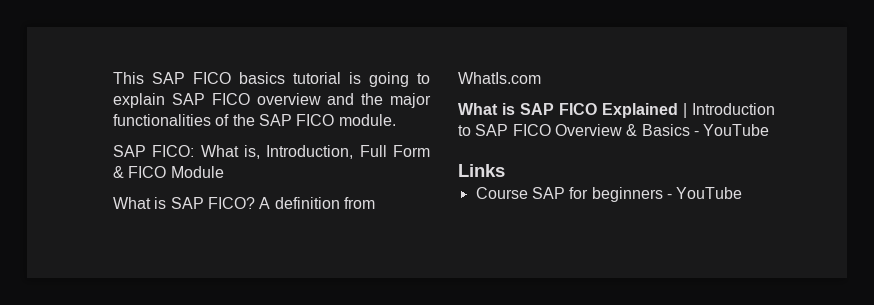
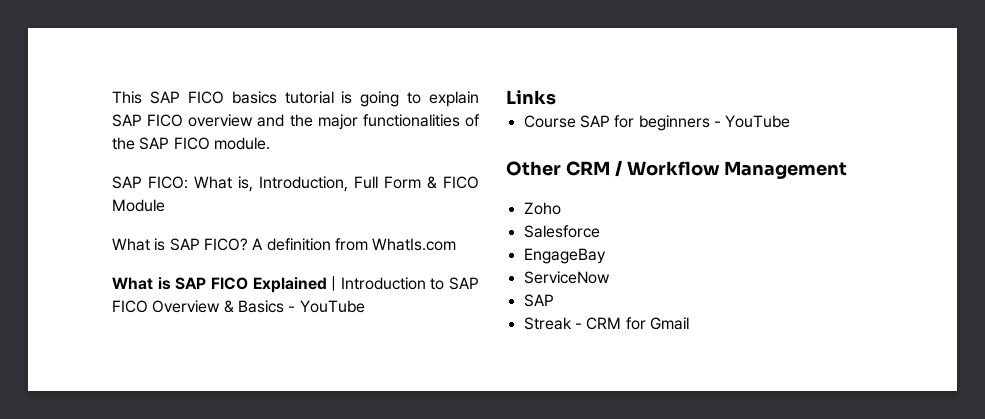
(743, 193) none -> [506,160,848,179] [523,202,561,215] [523,225,600,238] [523,248,606,264] [523,271,610,284] [523,294,554,307] [523,317,689,330] // Other CRM / Workflow Management // Zoho // Salesforce // EngageBay // ServiceNow // SAP // Streak - CRM for Gmail

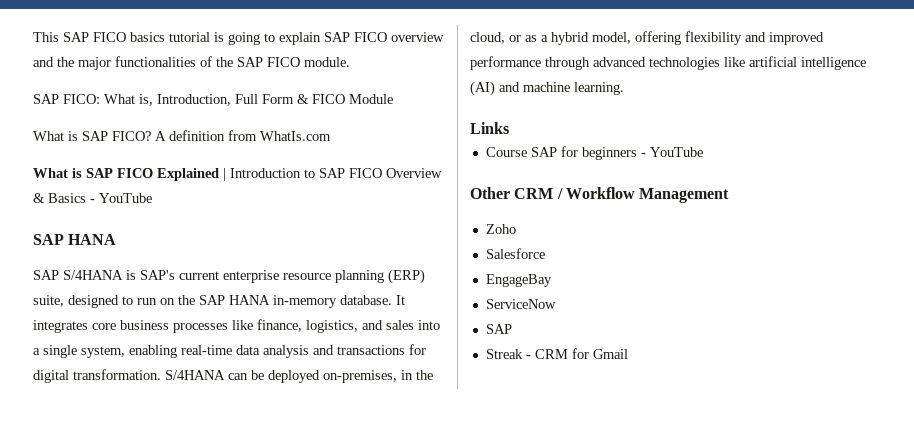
(365, 306) none -> [33,234,117,245] [33,269,425,284] [33,295,405,308] [33,319,440,333] [33,344,426,358] [33,369,433,383] [470,31,824,45] [470,56,866,70] [470,81,624,96] // SAP HANA // SAP S/4HANA is SAP's current enterprise resource planning (ERP) suite, designed to run on the SAP HANA in-memory database. It integrates core business processes like finance, logistics, and sales into a single system, enabling real-time data analysis and transactions for digital transformation. S/4HANA can be deployed on-premises, in the cloud, or as a hybrid model, offering flexibility and improved performance through advanced technologies like artificial intelligence (AI) and machine learning.

